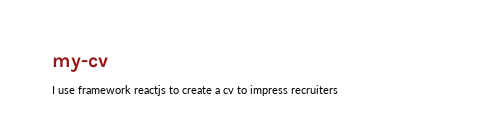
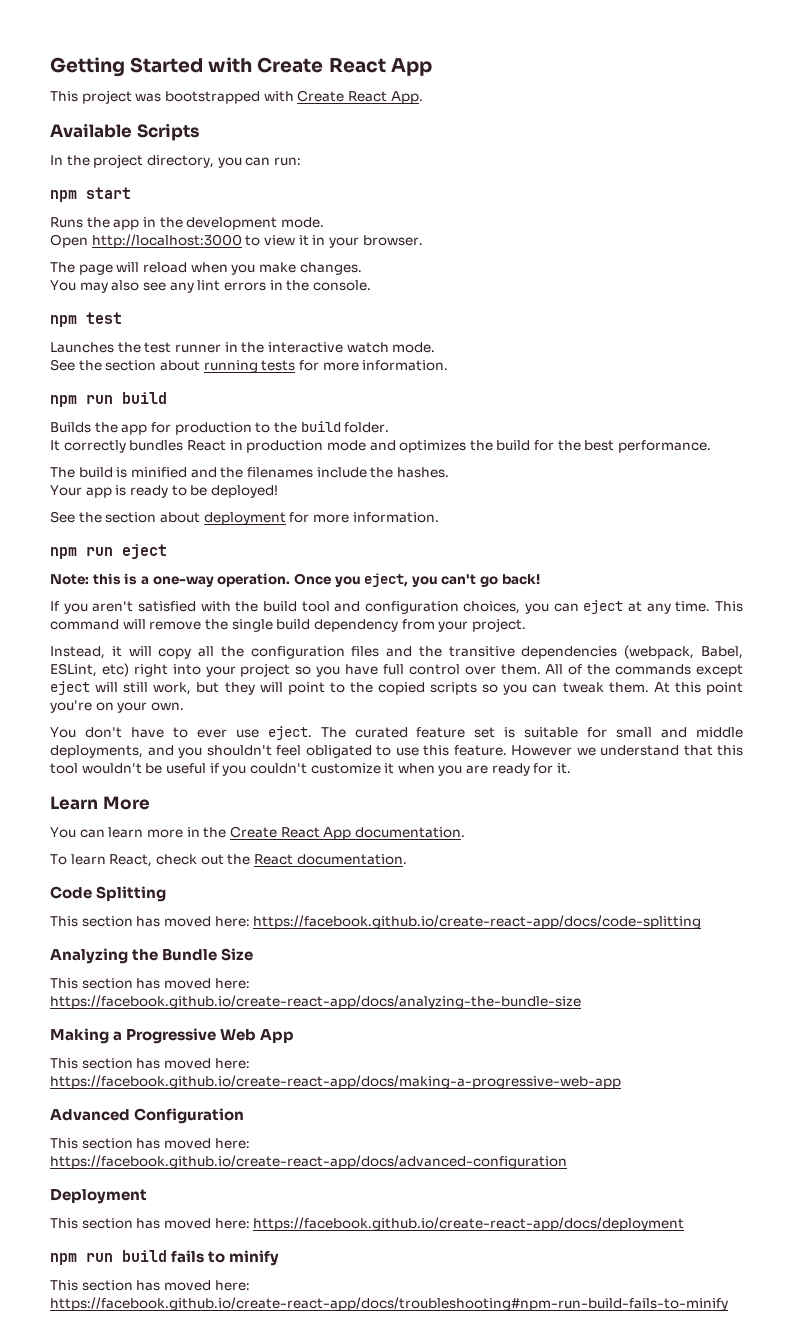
[52,57,108,72] [52,85,338,96] my-cv // I use framework reactjs to create a cv to impress recruiters -> [50,57,432,77] [50,90,423,104] [50,123,199,141] [50,154,301,168] [50,187,131,202] [50,217,324,230] [50,234,423,248] [50,262,362,275] [50,280,371,293] [50,312,122,327] [50,342,436,353] [50,359,449,373] [50,392,167,407] [50,421,390,435] [50,440,712,453] [50,467,449,478] [50,485,278,498] [50,511,439,525] [50,544,167,559] [50,573,540,587] [50,600,743,614] [50,618,526,632] [50,645,743,659] [50,663,743,677] [50,681,743,695] [50,700,184,713] [50,726,743,740] [50,745,743,758] [50,763,572,776] [50,796,150,810] [50,826,465,840] [50,854,407,867] [50,886,167,902] [50,915,702,929] [50,948,254,964] [50,978,250,989] [50,995,581,1009] [50,1028,295,1044] [50,1058,250,1069] [50,1075,621,1089] [50,1108,245,1124] [50,1138,250,1149] [50,1155,567,1169] [50,1188,147,1204] [50,1217,685,1231] [50,1250,280,1266] [50,1280,250,1291] [50,1297,728,1311] Getting Started with Create React App // This project was bootstrapped with Create React App. // Available Scripts // In the project directory, you can run: // npm start // Runs the app in the development mode. // Open http://localhost:3000 to view it in your browser. // The page will reload when you make changes. // You may also see any lint errors in the console. // npm test // Launches the test runner in the interactive watch mode. // See the section about running tests for more information. // npm run build // Builds the app for production to the build folder. // It correctly bundles React in production mode and optimizes the build for the best performance. // The build is minified and the filenames include the hashes. // Your app is ready to be deployed! // See the section about deployment for more information. // npm run eject // Note: this is a one-way operation. Once you eject, you can't go back! // If you aren't satisfied with the build tool and configuration choices, you can eject at any time. This command will remove the single build dependency from your project. // Instead, it will copy all the configuration files and the transitive dependencies (webpack, Babel, ESLint, etc) right into your project so you have full control over them. All of the commands except eject will still work, but they will point to the copied scripts so you can tweak them. At this point you're on your own. // You don't have to ever use eject. The curated feature set is suitable for small and middle deployments, and you shouldn't feel obligated to use this feature. However we understand that this tool wouldn't be useful if you couldn't customize it when you are ready for it. // Learn More // You can learn more in the Create React App documentation. // To learn React, check out the React documentation. // Code Splitting // This section has moved here: https://facebook.github.io/create-react-app/docs/code-splitting // Analyzing the Bundle Size // This section has moved here: https://facebook.github.io/create-react-app/docs/analyzing-the-bundle-size // Making a Progressive Web App // This section has moved here: https://facebook.github.io/create-react-app/docs/making-a-progressive-web-app // Advanced Configuration // This section has moved here: https://facebook.github.io/create-react-app/docs/advanced-configuration // Deployment // This section has moved here: https://facebook.github.io/create-react-app/docs/deployment // npm run build fails to minify // This section has moved here: https://facebook.github.io/create-react-app/docs/troubleshooting#npm-run-build-fails-to-minify

